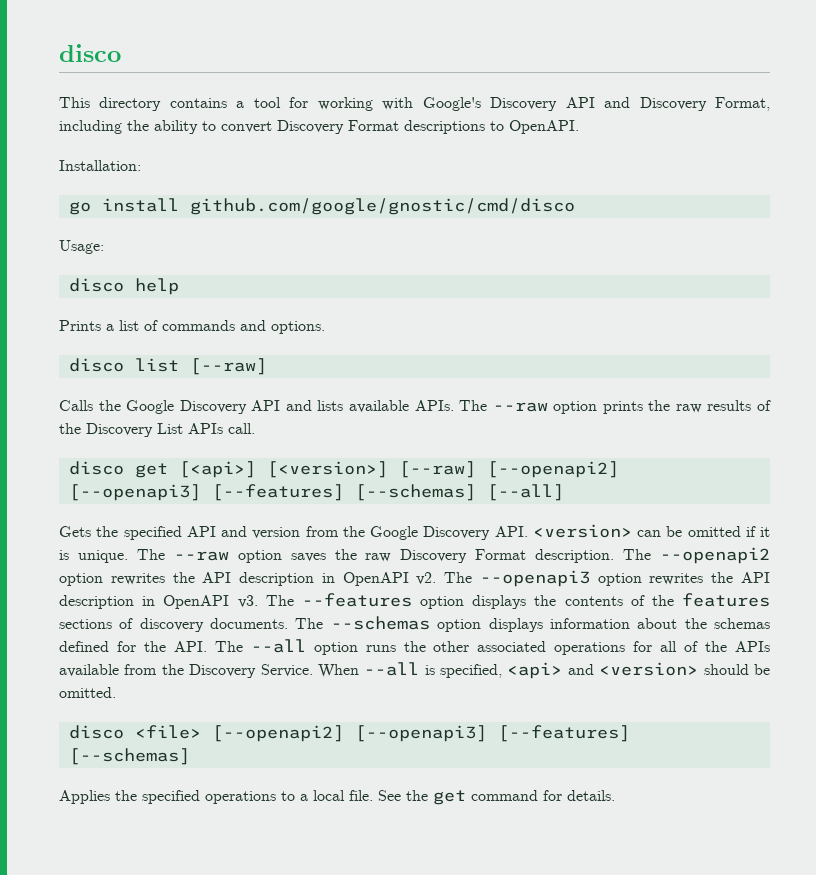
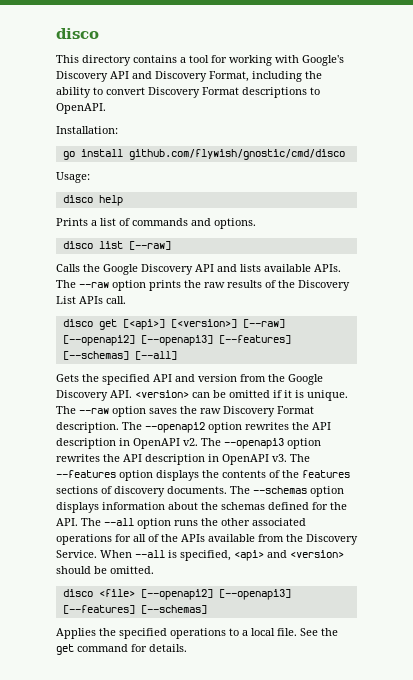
[189,198,575,215] github.com/google/gnostic/cmd/disco -> [128,149,345,160] github.com/flywish/gnostic/cmd/disco

